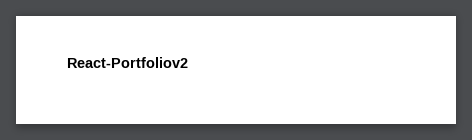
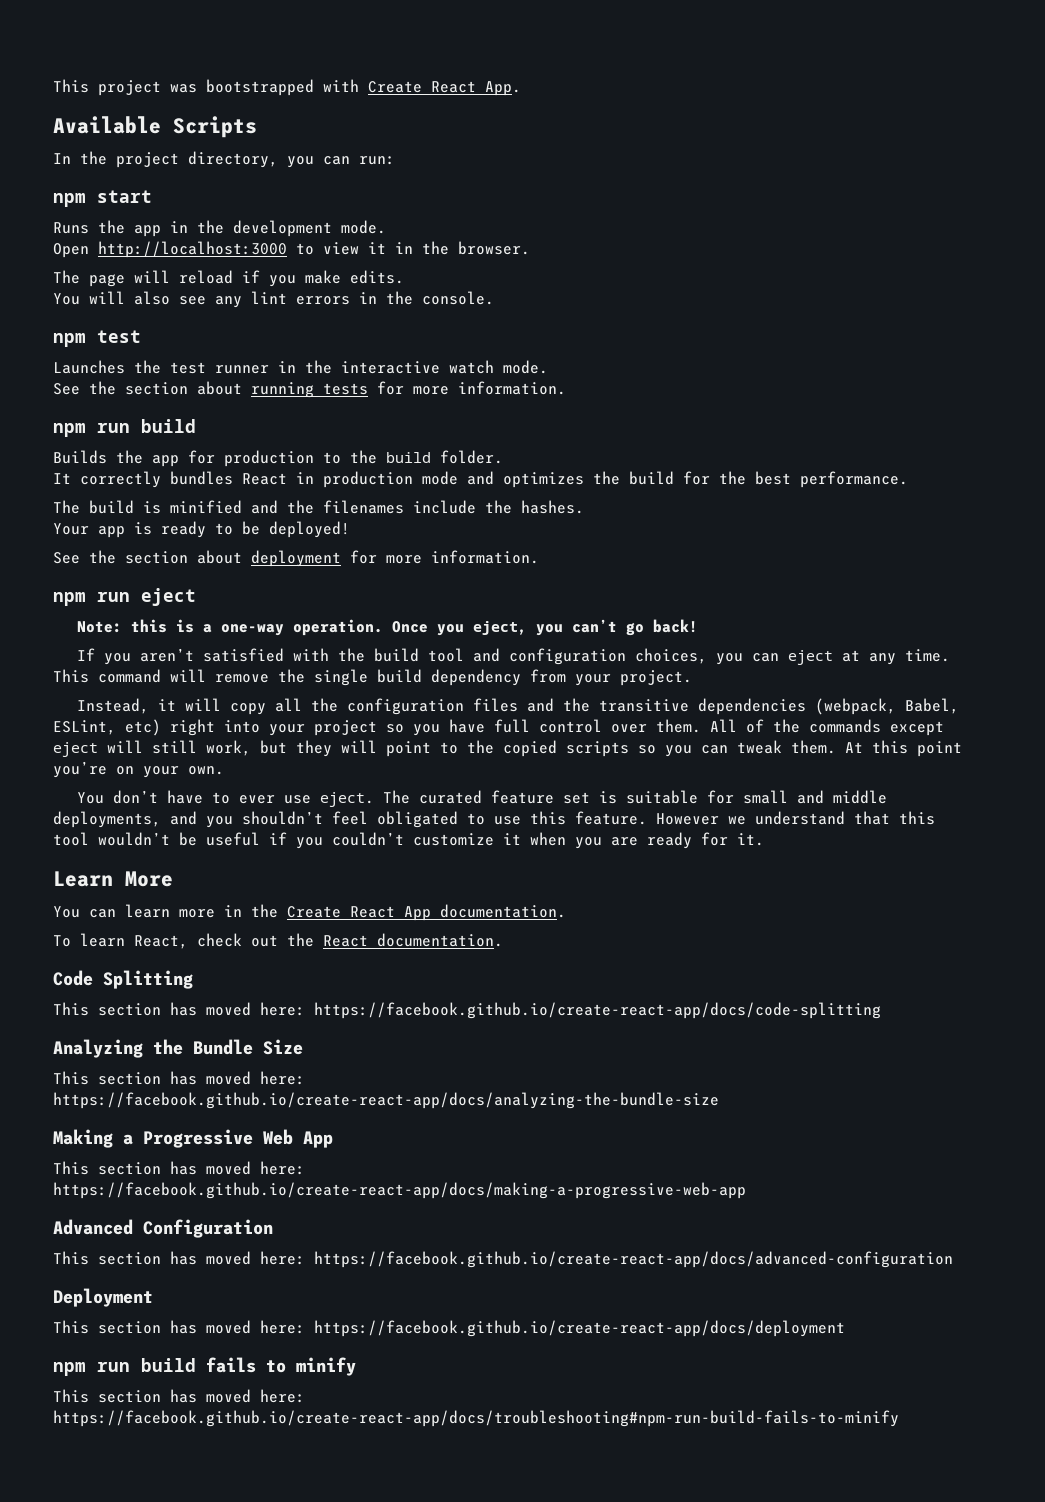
[67,57,188,68] React-Portfoliov2 -> [53,79,521,96] [53,116,257,138] [53,151,395,168] [53,190,152,207] [53,220,386,237] [53,241,530,258] [53,270,404,287] [53,291,494,308] [53,330,141,347] [53,360,548,374] [53,381,566,398] [53,419,196,437] [53,450,503,467] [53,471,908,488] [53,500,584,514] [53,521,350,538] [53,550,539,567] [53,588,196,606] [77,619,699,636] [77,648,951,665] [53,669,692,686] [77,698,960,715] [53,719,944,736] [53,740,962,757] [53,761,224,778] [77,790,888,807] [53,811,935,828] [53,832,764,849] [53,871,173,887] [53,904,566,921] [53,933,503,949] [53,970,193,989] [53,1002,881,1019] [53,1039,303,1058] [53,1071,305,1085] [53,1092,719,1109] [53,1129,333,1148] [53,1161,305,1175] [53,1182,746,1199] [53,1219,273,1238] [53,1251,953,1268] [53,1288,153,1307] [53,1320,845,1337] [53,1357,356,1376] [53,1389,305,1403] [53,1410,899,1427] This project was bootstrapped with Create React App. // Available Scripts // In the project directory, you can run: // npm start // Runs the app in the development mode. // Open http://localhost:3000 to view it in the browser. // The page will reload if you make edits. // You will also see any lint errors in the console. // npm test // Launches the test runner in the interactive watch mode. // See the section about running tests for more information. // npm run build // Builds the app for production to the build folder. // It correctly bundles React in production mode and optimizes the build for the best performance. // The build is minified and the filenames include the hashes. // Your app is ready to be deployed! // See the section about deployment for more information. // npm run eject // Note: this is a one-way operation. Once you eject, you can’t go back! // If you aren’t satisfied with the build tool and configuration choices, you can eject at any time. This command will remove the single build dependency from your project. // Instead, it will copy all the configuration files and the transitive dependencies (webpack, Babel, ESLint, etc) right into your project so you have full control over them. All of the commands except eject will still work, but they will point to the copied scripts so you can tweak them. At this point you’re on your own. // You don’t have to ever use eject. The curated feature set is suitable for small and middle deployments, and you shouldn’t feel obligated to use this feature. However we understand that this tool wouldn’t be useful if you couldn’t customize it when you are ready for it. // Learn More // You can learn more in the Create React App documentation. // To learn React, check out the React documentation. // Code Splitting // This section has moved here: https://facebook.github.io/create-react-app/docs/code-splitting // Analyzing the Bundle Size // This section has moved here: https://facebook.github.io/create-react-app/docs/analyzing-the-bundle-size // Making a Progressive Web App // This section has moved here: https://facebook.github.io/create-react-app/docs/making-a-progressive-web-app // Advanced Configuration // This section has moved here: https://facebook.github.io/create-react-app/docs/advanced-configuration // Deployment // This section has moved here: https://facebook.github.io/create-react-app/docs/deployment // npm run build fails to minify // This section has moved here: https://facebook.github.io/create-react-app/docs/troubleshooting#npm-run-build-fails-to-minify

